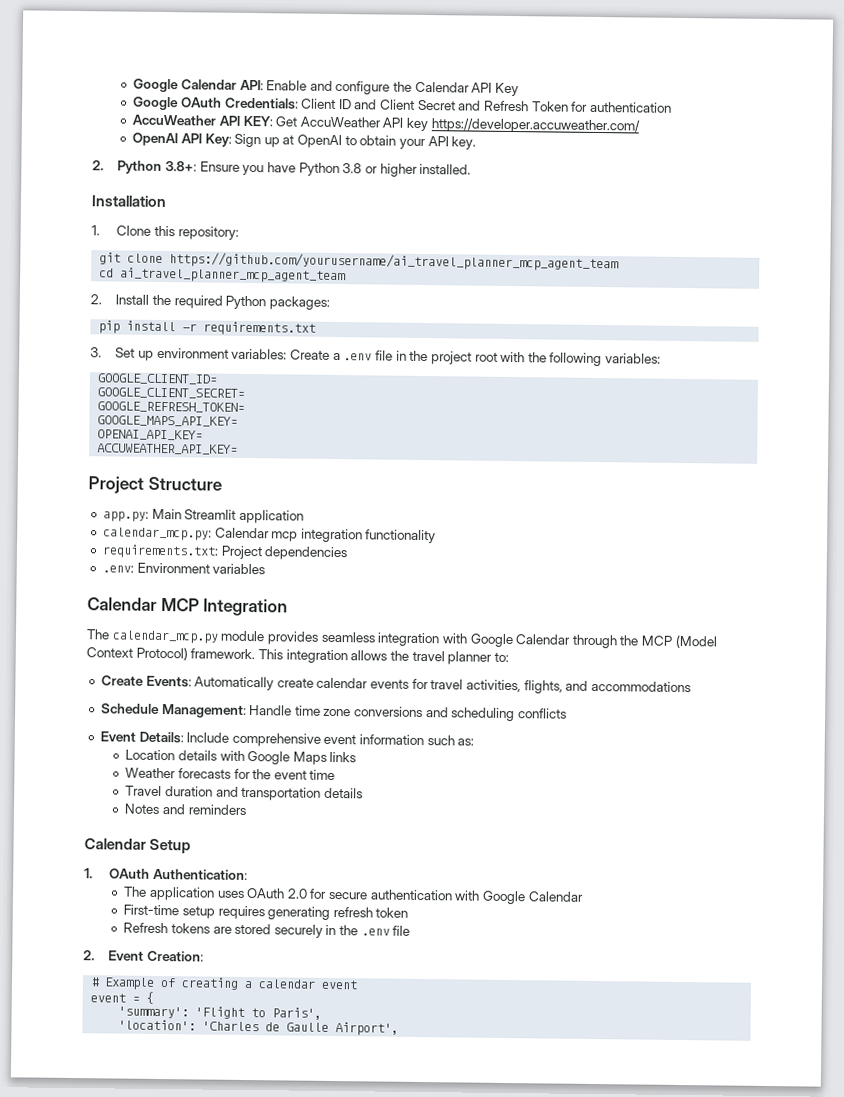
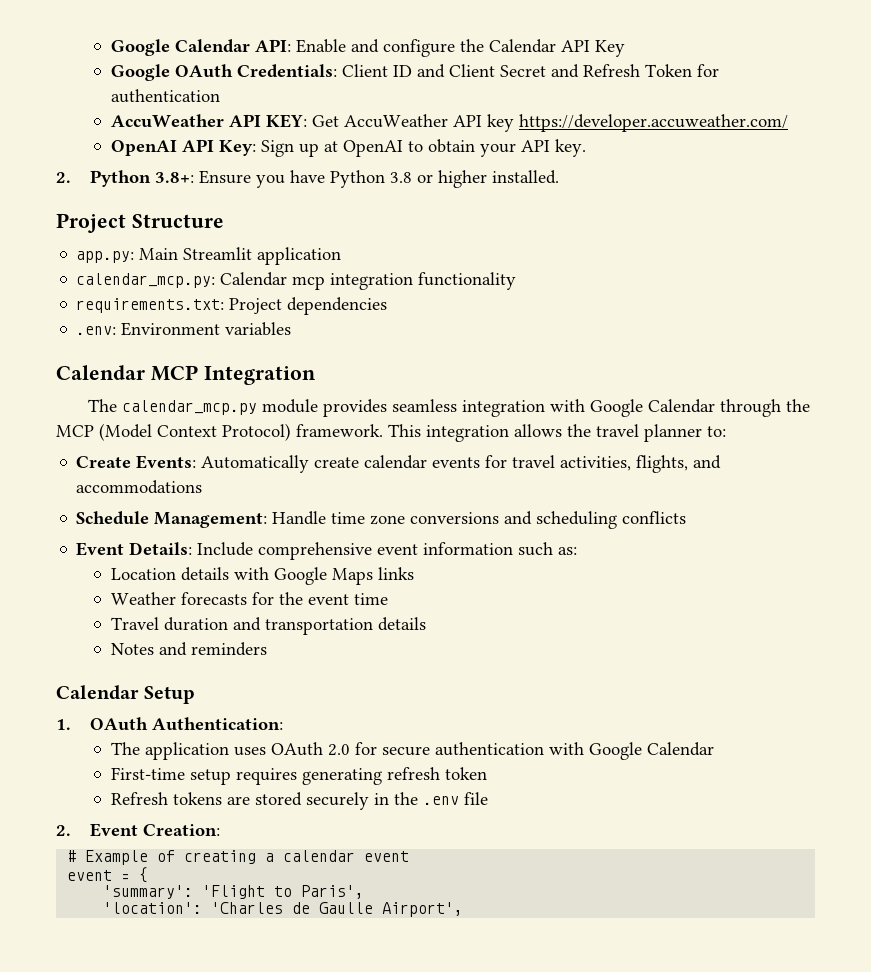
[91,195,167,208] [91,225,239,240] [99,252,620,272] [99,267,347,284] [90,294,330,310] [98,320,317,336] [90,347,662,367] [97,373,218,385] [97,387,246,399] [97,401,246,413] [97,415,239,427] [97,429,204,441] [97,443,239,455] // Installation // 1. Clone this repository: // git clone https://github.com/yourusername/ai_travel_planner_mcp_agent_team // cd ai_travel_planner_mcp_agent_team // 2. Install the required Python packages: // pip install -r requirements.txt // 3. Set up environment variables: Create a .env file in the project root with the following variables: // GOOGLE_CLIENT_ID= // GOOGLE_CLIENT_SECRET= // GOOGLE_REFRESH_TOKEN= // GOOGLE_MAPS_API_KEY= // OPENAI_API_KEY= // ACCUWEATHER_API_KEY= -> (560, 177) none

